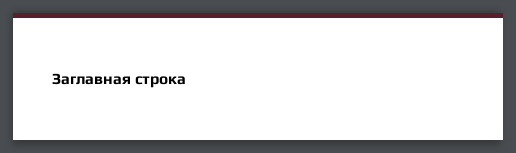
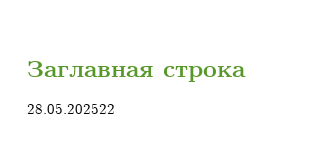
(187, 82) none -> [27,103,115,114] // 28.05.202522

